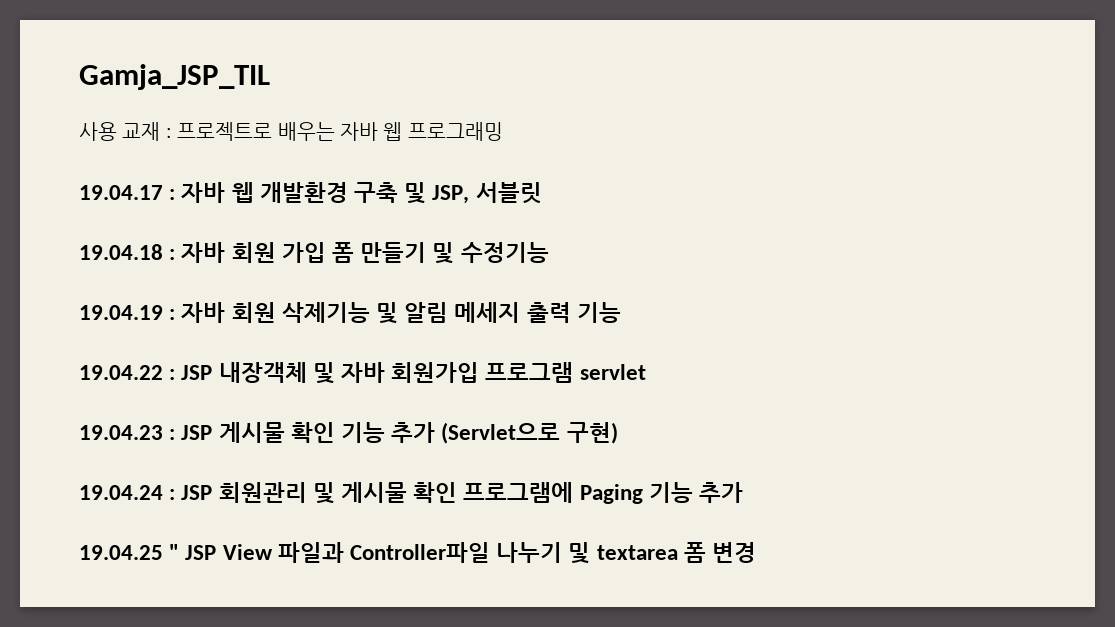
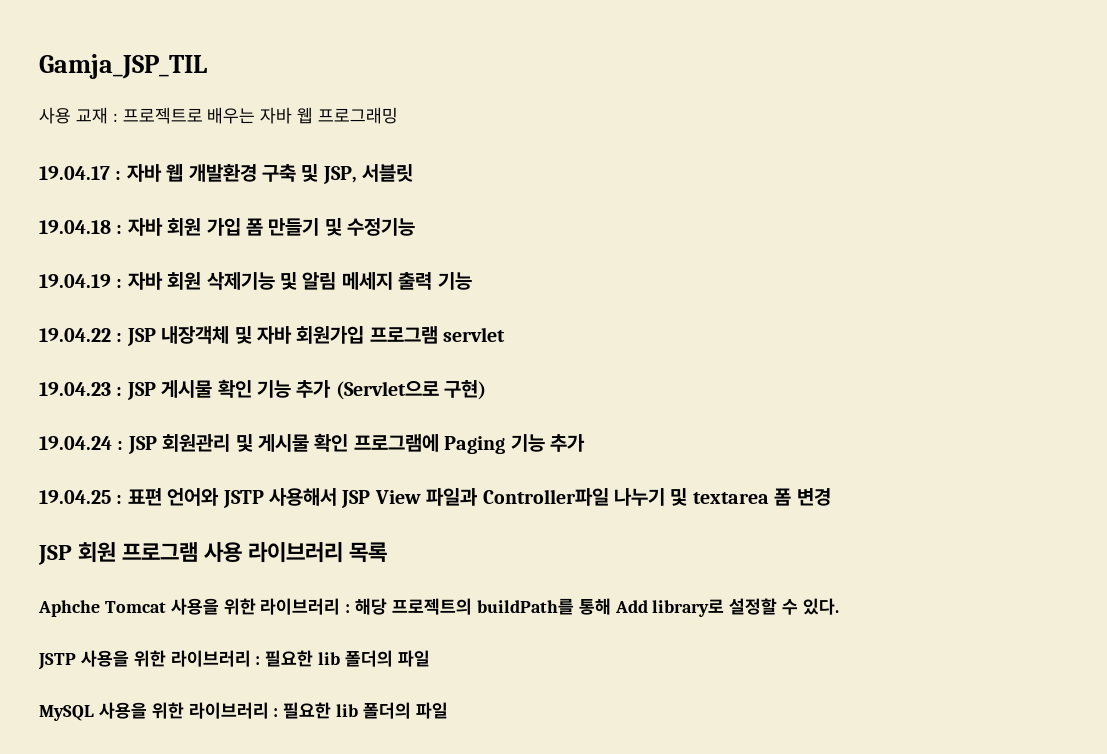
[169,544,180,560] " -> [116,488,337,508] : 표편 언어와 JSTP 사용해서
(757, 552) none -> [38,542,388,565] [38,598,840,617] [38,650,430,670] [39,702,448,721] // JSP 회원 프로그램 사용 라이브러리 목록 // Aphche Tomcat 사용을 위한 라이브러리 : 해당 프로젝트의 buildPath를 통해 Add library로 설정할 수 있다. // JSTP 사용을 위한 라이브러리 : 필요한 lib 폴더의 파일 // MySQL 사용을 위한 라이브러리 : 필요한 lib 폴더의 파일

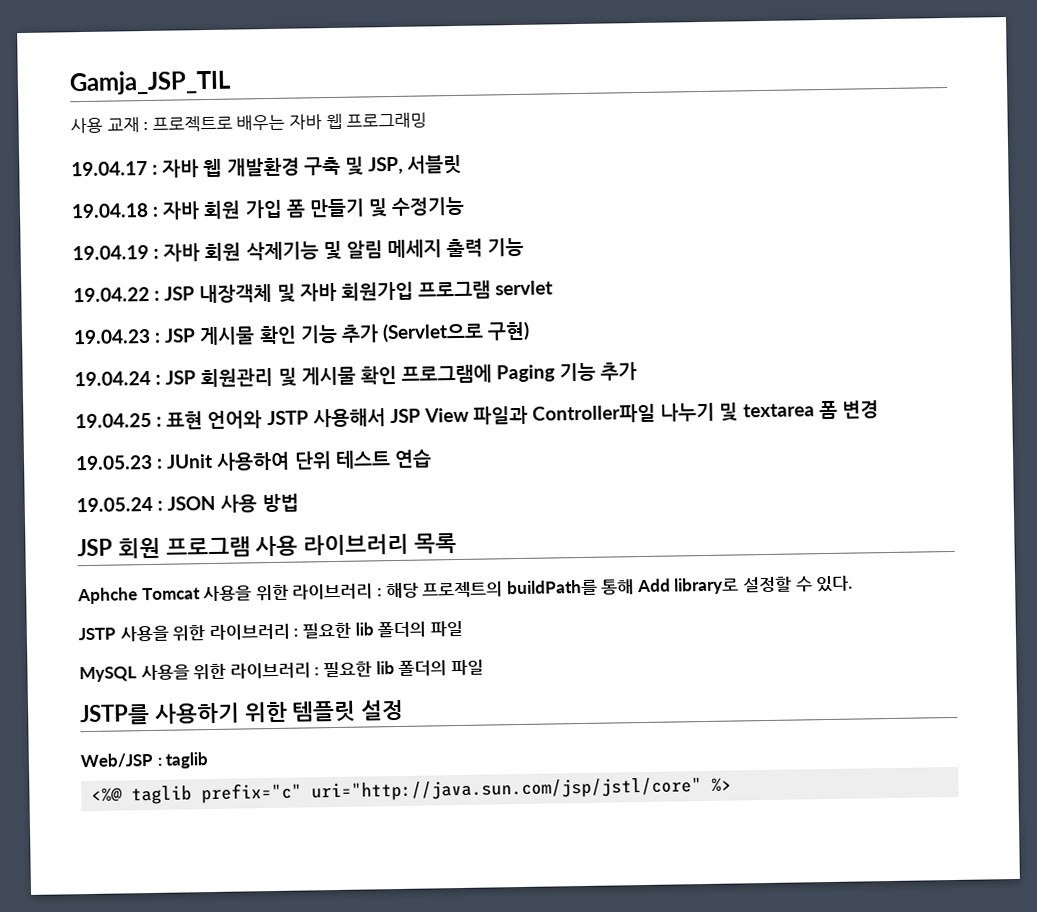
[127,488,162,506] 표편 -> [166,411,204,430] 표현
(831, 497) none -> [75,449,432,471] [76,493,299,513] // 19.05.23 : JUnit 사용하여 단위 테스트 연습 // 19.05.24 : JSON 사용 방법
(448, 710) none -> [79,699,405,726] [80,752,210,769] [91,777,733,805] // JSTP를 사용하기 위한 템플릿 설정 // Web/JSP : taglib // <%@ taglib prefix="c" uri="http://java.sun.com/jsp/jstl/core" %>

